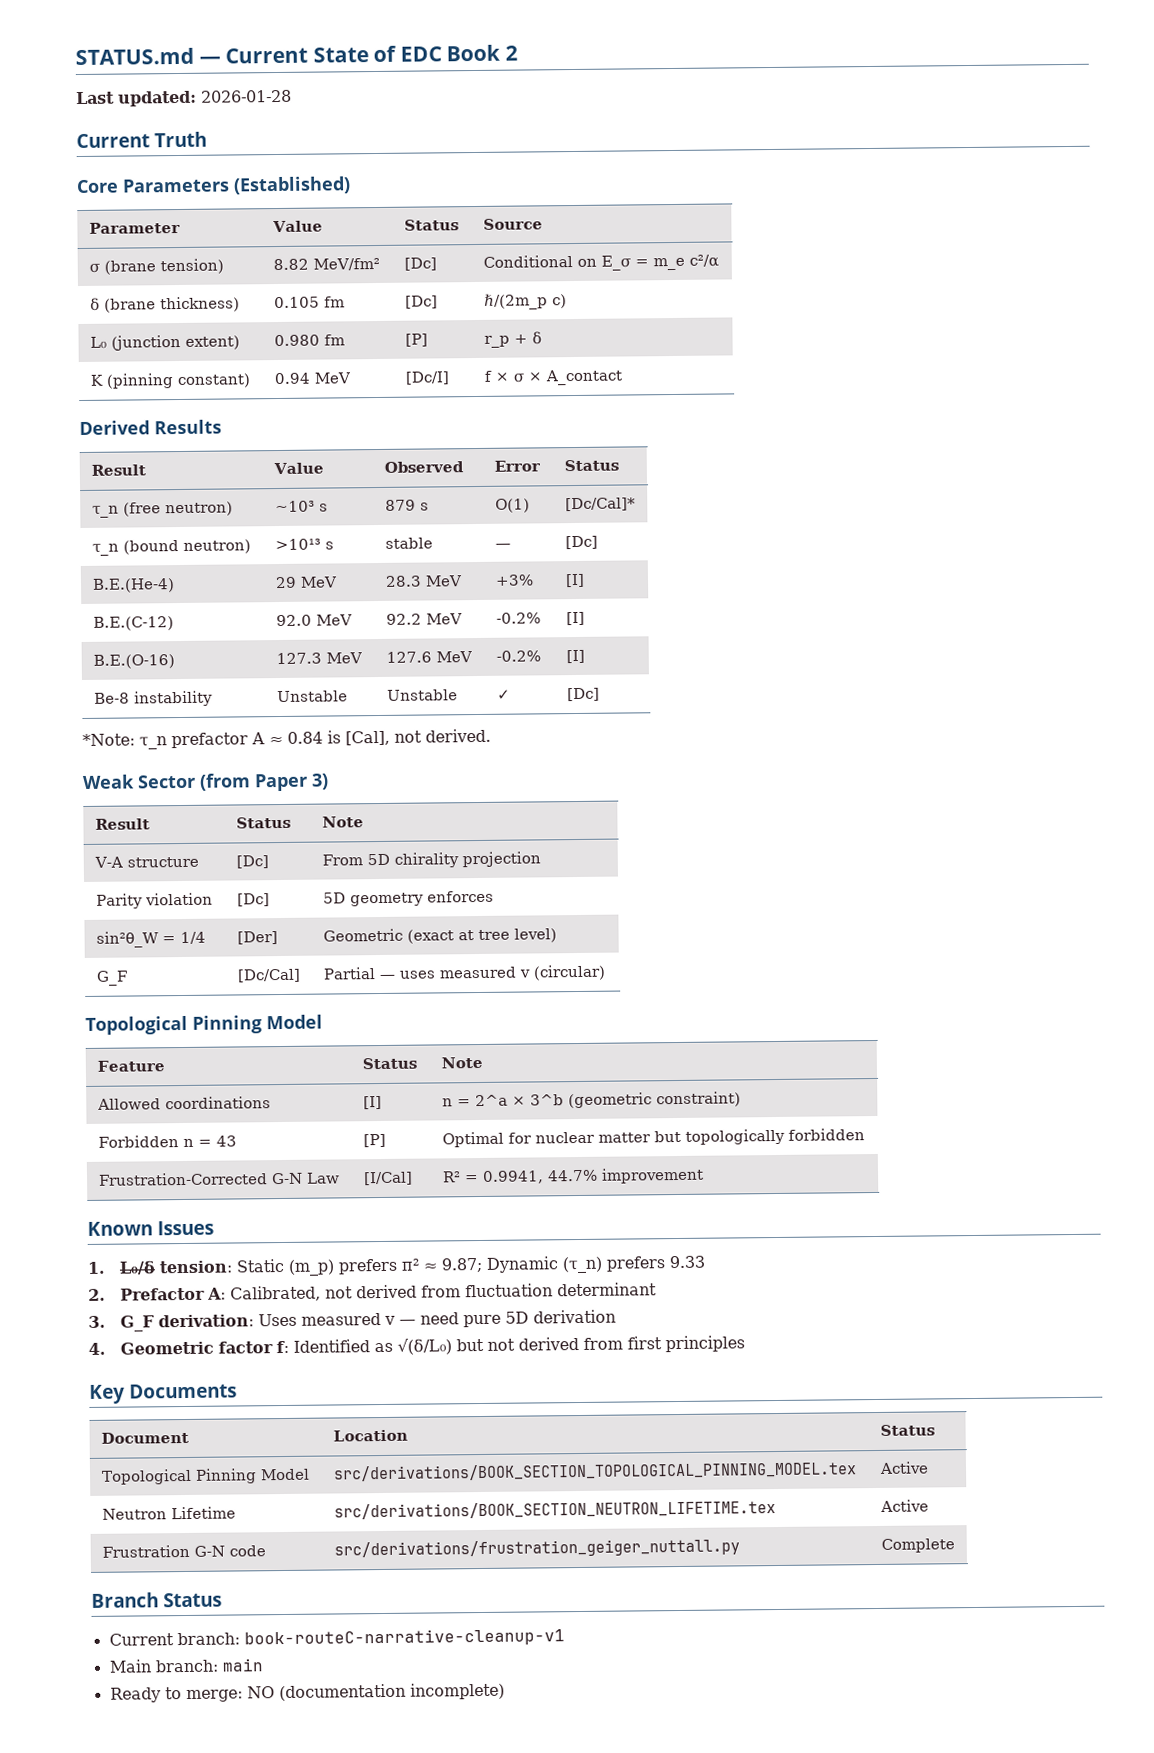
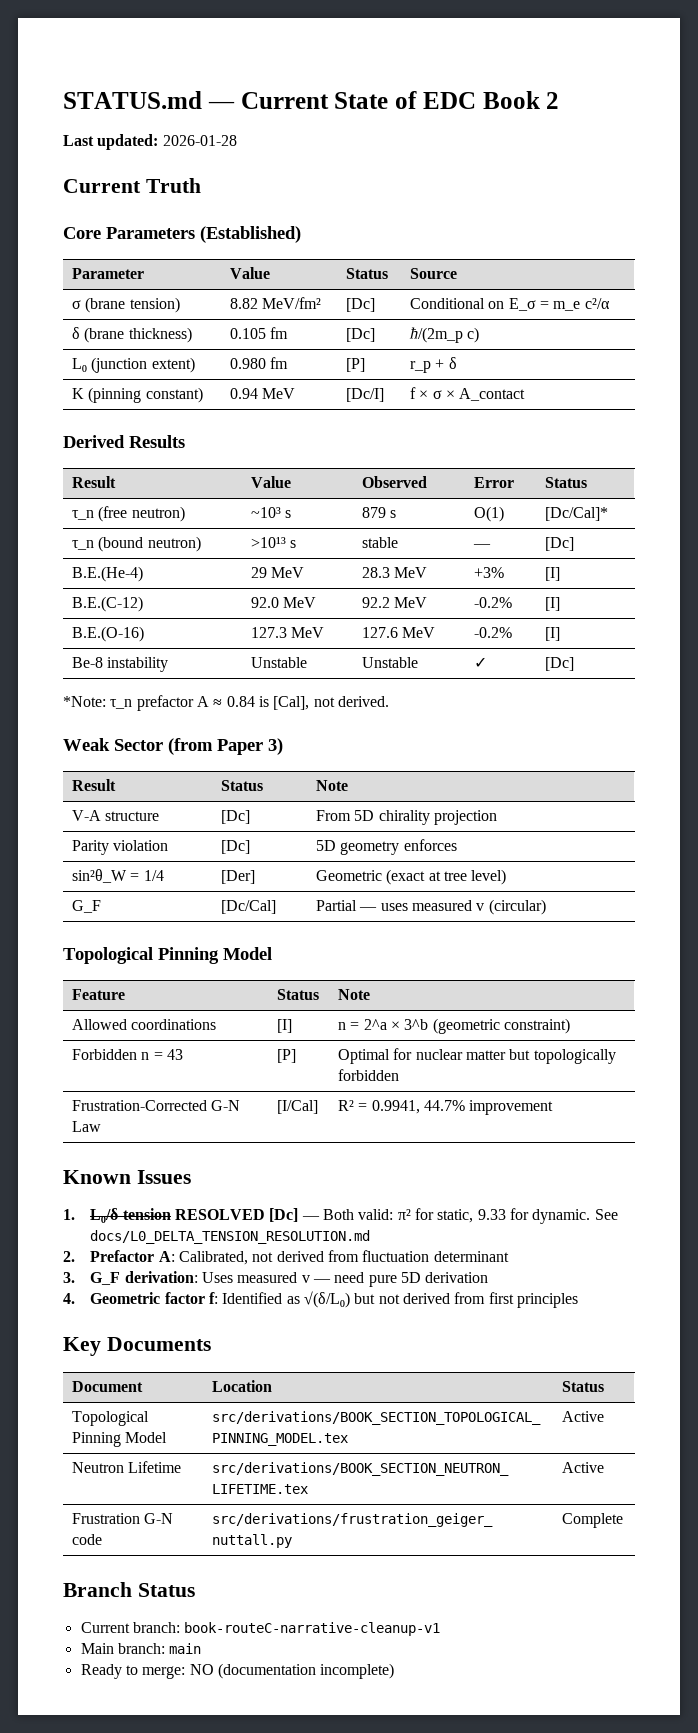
[158,1255,705,1276] tension: Static (m_p) prefers π² ≈ 9.87; Dynamic (τ_n) prefers 9.33 -> [122,1208,618,1224] [90,1230,371,1244] tension RESOLVED [Dc] — Both valid: π² for static, 9.33 for dynamic. See docs/L0_DELTA_TENSION_RESOLUTION.md

